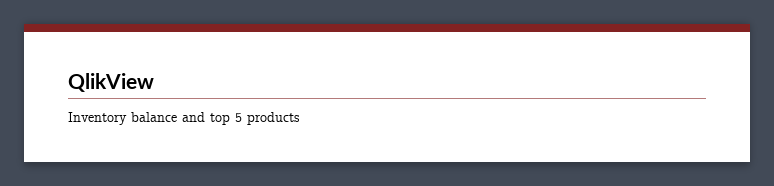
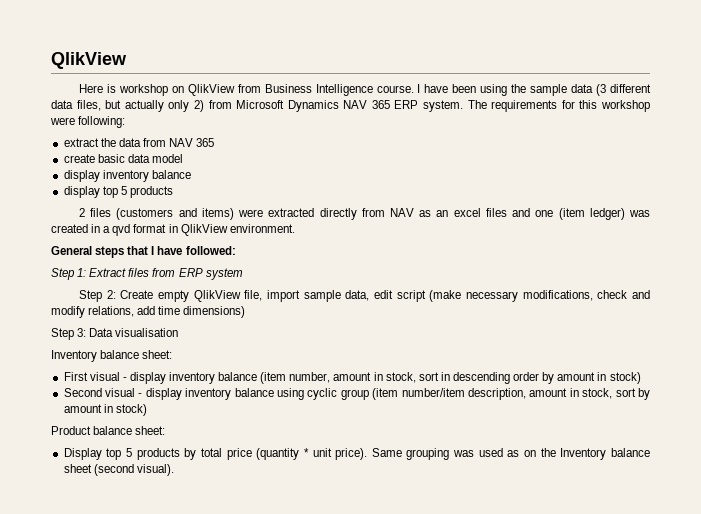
[68,112,300,125] Inventory balance and top 5 products -> [78,84,651,96] [51,100,650,112] [50,116,126,128] [63,138,215,147] [63,154,183,163] [63,170,191,182] [63,186,173,198] [78,208,651,220] [51,224,295,236] [51,246,236,258] [51,268,243,280] [78,290,650,302] [51,306,246,318] [51,328,179,340] [51,350,173,362] [63,372,641,384] [63,388,651,400] [63,404,147,416] [51,426,166,435] [63,448,650,460] [63,464,174,476] Here is workshop on QlikView from Business Intelligence course. I have been using the sample data (3 different data files, but actually only 2) from Microsoft Dynamics NAV 365 ERP system. The requirements for this workshop were following: // extract the data from NAV 365 // create basic data model // display inventory balance // display top 5 products // 2 files (customers and items) were extracted directly from NAV as an excel files and one (item ledger) was created in a qvd format in QlikView environment. // General steps that I have followed: // Step 1: Extract files from ERP system // Step 2: Create empty QlikView file, import sample data, edit script (make necessary modifications, check and modify relations, add time dimensions) // Step 3: Data visualisation // Inventory balance sheet: // First visual - display inventory balance (item number, amount in stock, sort in descending order by amount in stock) // Second visual - display inventory balance using cyclic group (item number/item description, amount in stock, sort by amount in stock) // Product balance sheet: // Display top 5 products by total price (quantity * unit price). Same grouping was used as on the Inventory balance sheet (second visual).

